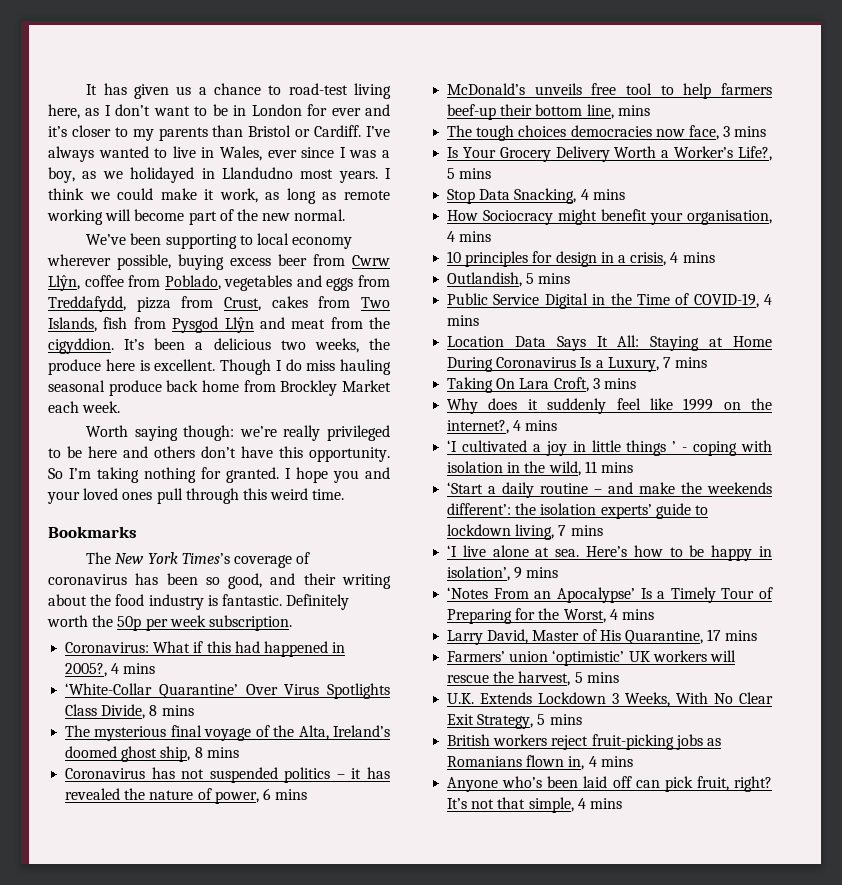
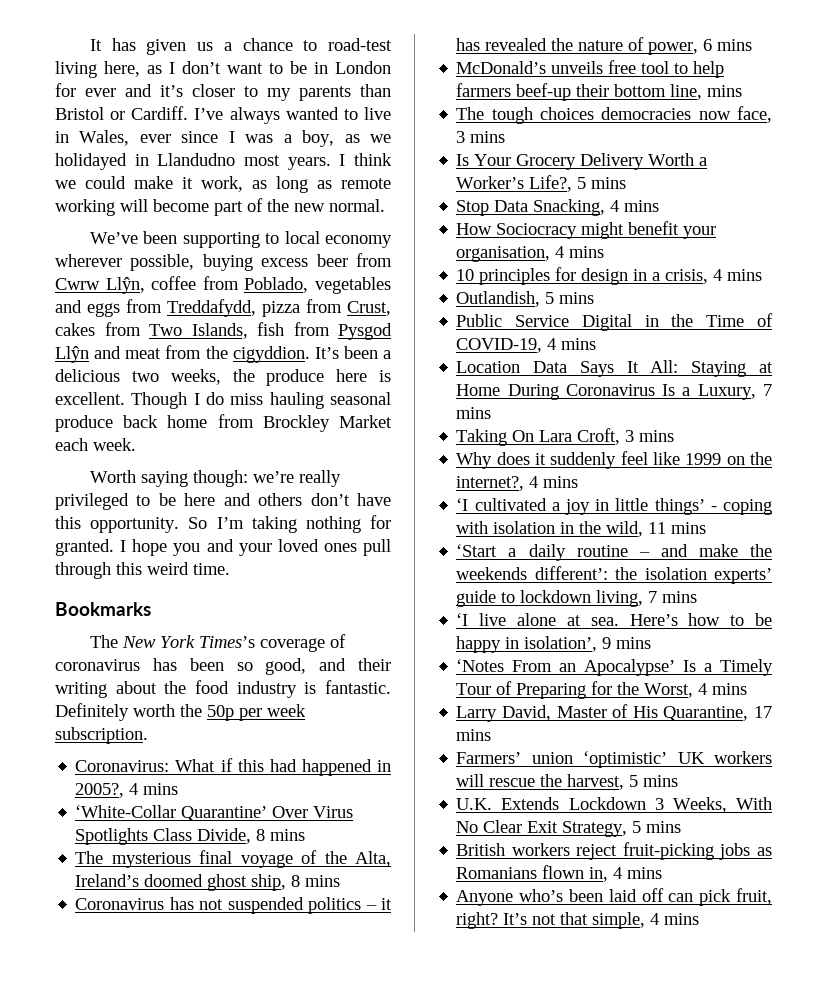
[626,440,677,456] things ’ -> [654,498,705,515] things’

